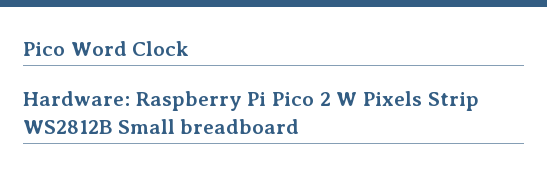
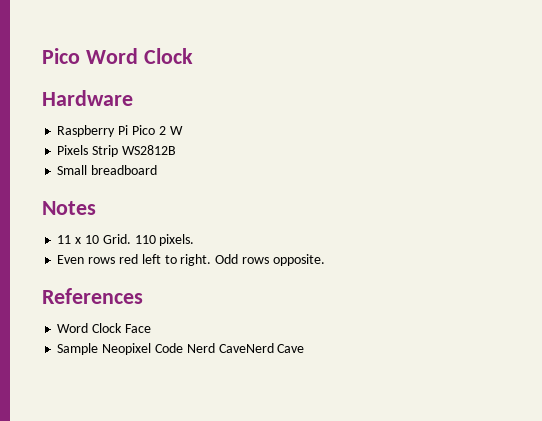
[23,91,130,106] Hardware: -> [42,90,133,106] Hardware //
(358, 99) none -> (183, 130) //
(112, 127) none -> (176, 150) //
(300, 126) none -> [42,201,96,215] [57,234,195,246] [57,254,325,266] [42,288,143,304] [57,323,151,333] [57,343,305,355] // Notes // 11 x 10 Grid. 110 pixels. // Even rows red left to right. Odd rows opposite. // References // Word Clock Face // Sample Neopixel Code Nerd CaveNerd Cave

